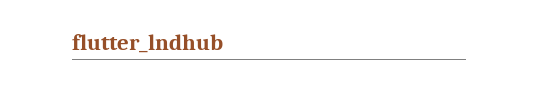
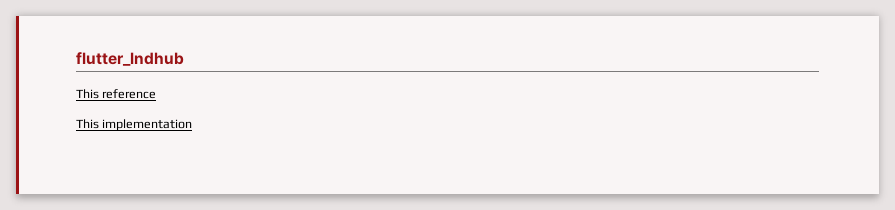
(223, 43) none -> [76,89,157,99] [76,119,193,131] // This reference // This implementation

